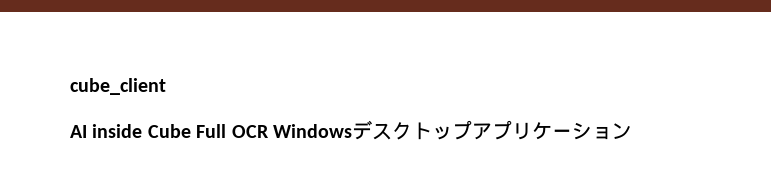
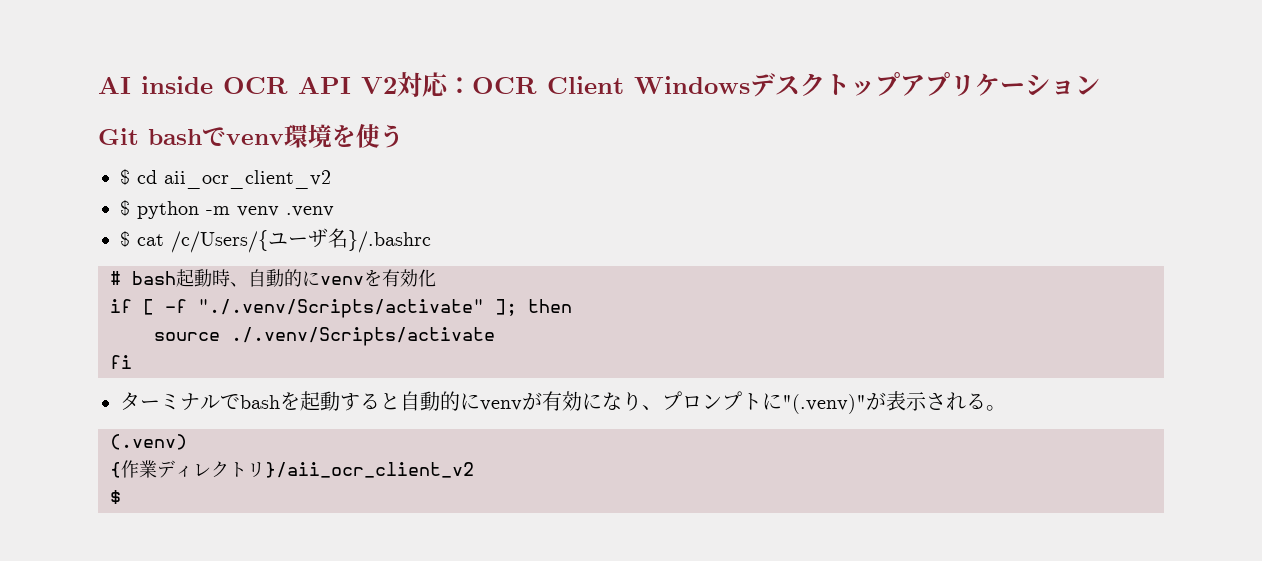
[70,78,166,95] cube_client // -> (98, 85) none
[147,124,269,138] Cube Full OCR -> [223,72,624,97] OCR API V2対応：OCR Client
(632, 131) none -> [98,124,404,148] [120,169,331,189] [120,200,334,219] [120,228,431,253] [110,269,436,287] [110,299,572,318] [154,327,495,346] [110,355,132,369] [120,391,1006,414] [110,434,187,450] [110,460,474,478] [110,490,121,504] // Git bashでvenv環境を使う // $ cd aii_ocr_client_v2 // $ python -m venv .venv // $ cat /c/Users/{ユーザ名}/.bashrc // # bash起動時、自動的にvenvを有効化 // if [ -f "./.venv/Scripts/activate" ]; then // source ./.venv/Scripts/activate // fi // ターミナルでbashを起動すると自動的にvenvが有効になり、プロンプトに"(.venv)"が表示される。 // (.venv) // {作業ディレクトリ}/aii_ocr_client_v2 // $

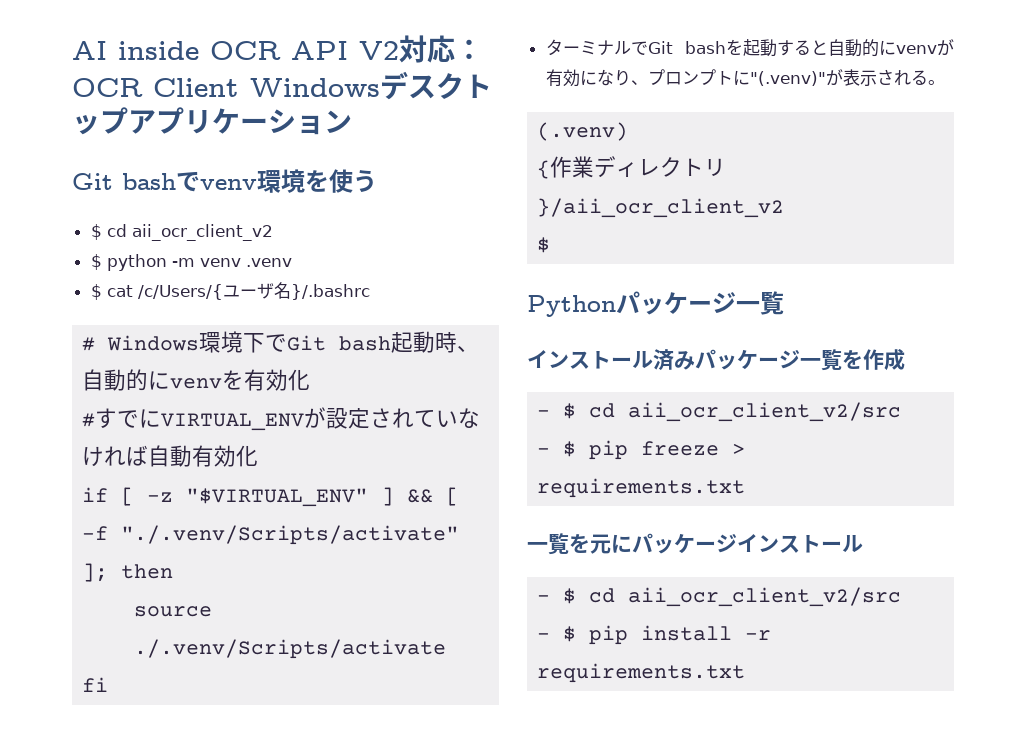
(121, 278) none -> [107,331,327,353] Windows環境下でGit
[110,299,132,313] if -> [82,407,481,431] [82,445,259,467] [82,487,434,507] #すでにVIRTUAL_ENVが設定されていなければ自動有効化 // if [ -z "$VIRTUAL_ENV" ] &&
(240, 401) none -> [647,41,673,54] Git
(121, 497) none -> [527,291,784,317] [527,348,905,371] [537,402,902,422] [537,440,746,460] [537,478,746,498] [527,533,863,555] [537,587,902,607] [537,625,772,645] [537,663,746,683] // Pythonパッケージ一覧 // インストール済みパッケージ一覧を作成 // - $ cd aii_ocr_client_v2/src // - $ pip freeze > requirements.txt // 一覧を元にパッケージインストール // - $ cd aii_ocr_client_v2/src // - $ pip install -r requirements.txt

